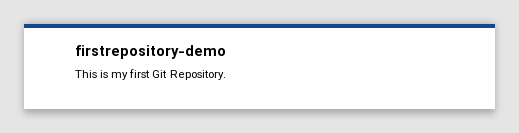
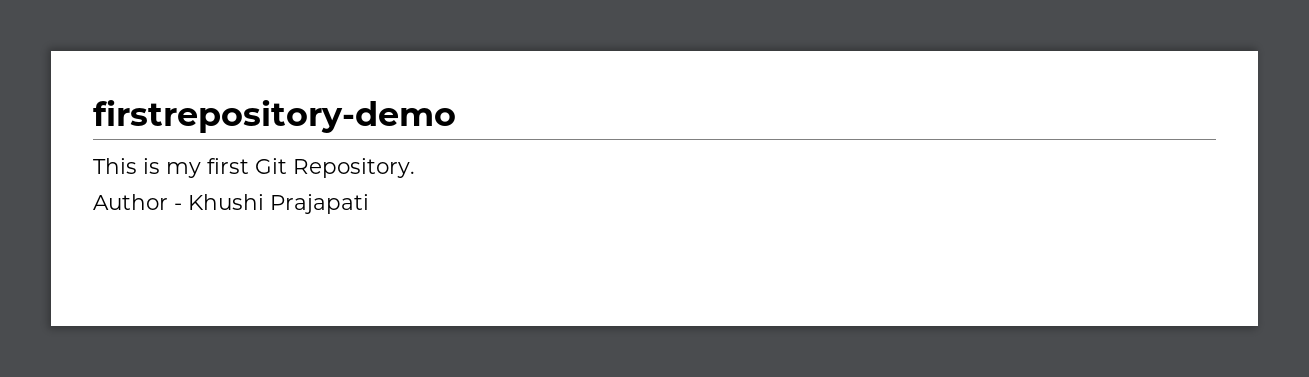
(226, 75) none -> [93,194,369,214] // Author - Khushi Prajapati

